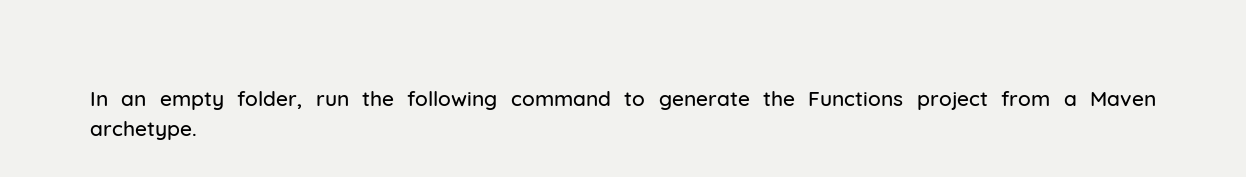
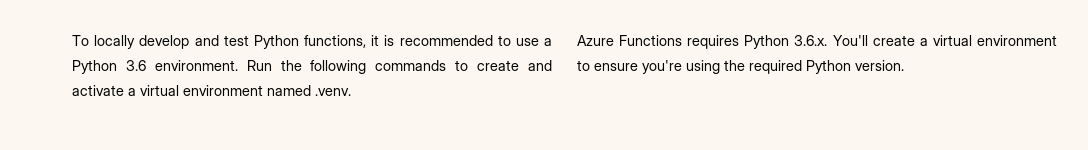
[90,91,1156,110] [90,121,197,140] In an empty folder, run the following command to generate the Functions project from a Maven archetype. -> [72,35,553,49] [72,60,553,74] [72,85,351,96] [577,35,1057,49] [577,60,904,74] To locally develop and test Python functions, it is recommended to use a Python 3.6 environment. Run the following commands to create and activate a virtual environment named .venv. // Azure Functions requires Python 3.6.x. You'll create a virtual environment to ensure you're using the required Python version.

